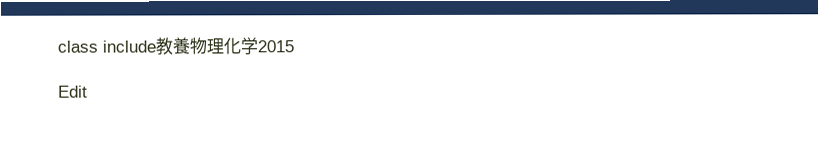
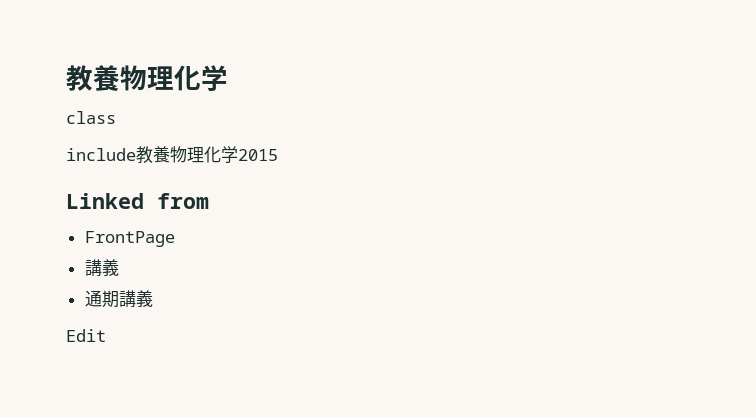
(57, 46) none -> [66,65,228,91] 教養物理化学 //
(98, 46) none -> (116, 117) //
(294, 46) none -> [66,193,209,209] [84,231,175,247] [84,259,119,276] [84,290,153,308] // Linked from // FrontPage // 講義 // 通期講義

